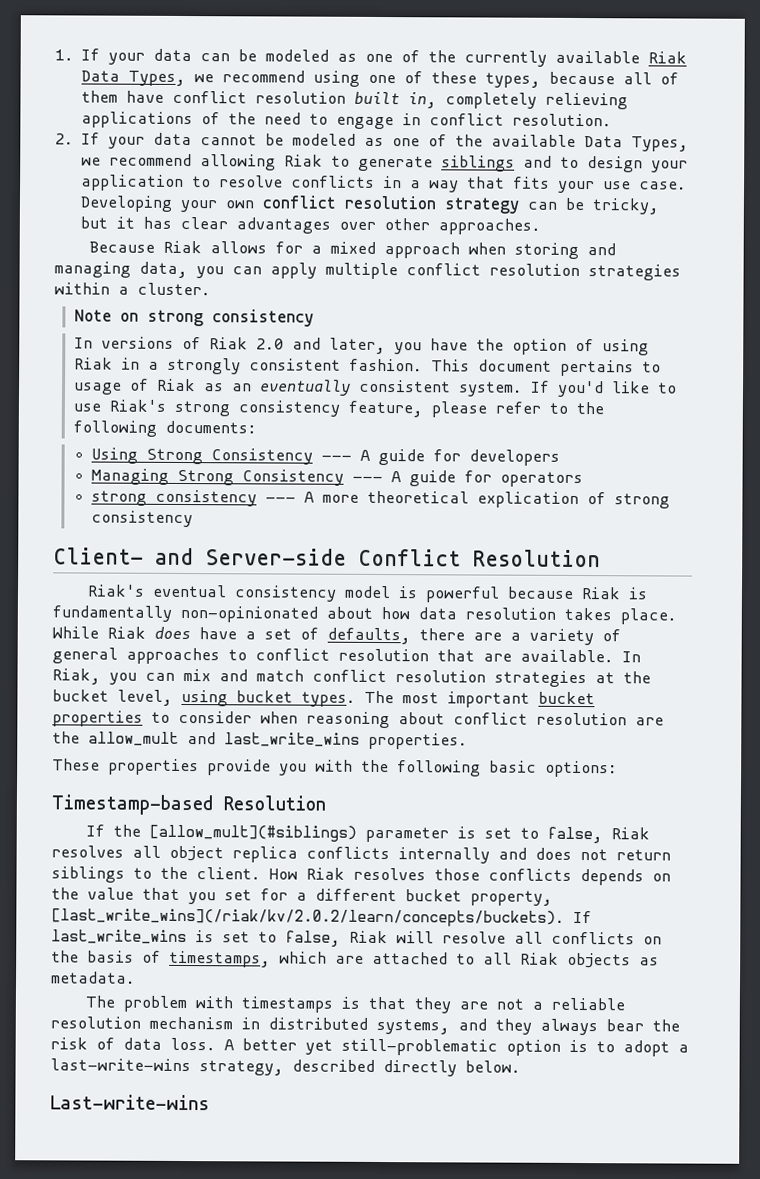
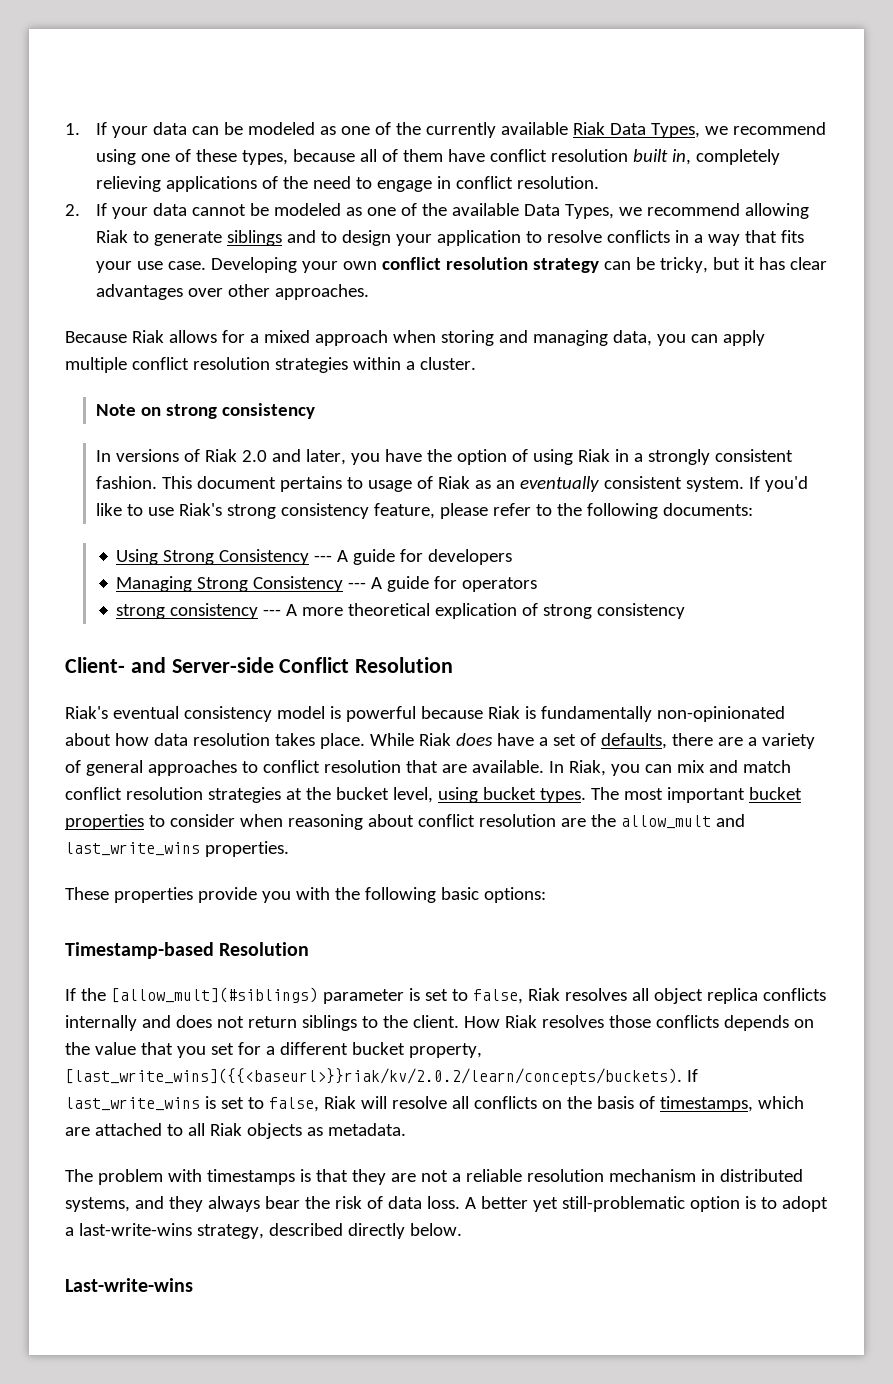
[51,908,565,927] [last_write_wins](/riak/kv/2.0.2/learn/concepts/buckets). -> [65,1068,682,1085] [last_write_wins]({{<baseurl>}}riak/kv/2.0.2/learn/concepts/buckets).

